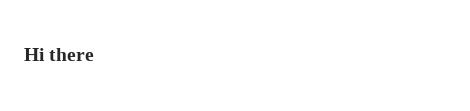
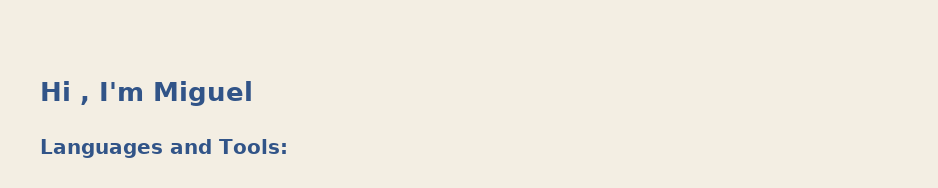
[49,48,95,61] there -> [80,81,253,106] [40,139,288,158] , I'm Miguel // Languages and Tools:

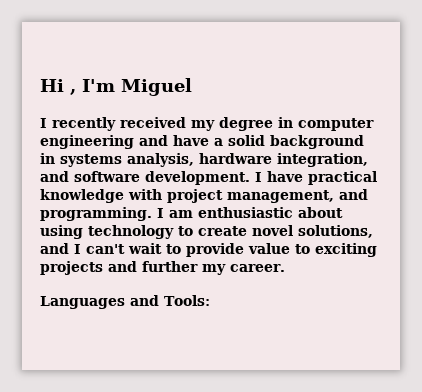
(253, 93) none -> [40,117,374,131] [40,135,364,149] [40,153,368,167] [40,171,377,185] [40,189,368,203] [40,207,343,221] [40,225,373,239] [40,243,377,257] [40,261,285,275] // I recently received my degree in computer engineering and have a solid background in systems analysis, hardware integration, and software development. I have practical knowledge with project management, and programming. I am enthusiastic about using technology to create novel solutions, and I can't wait to provide value to exciting projects and further my career.

